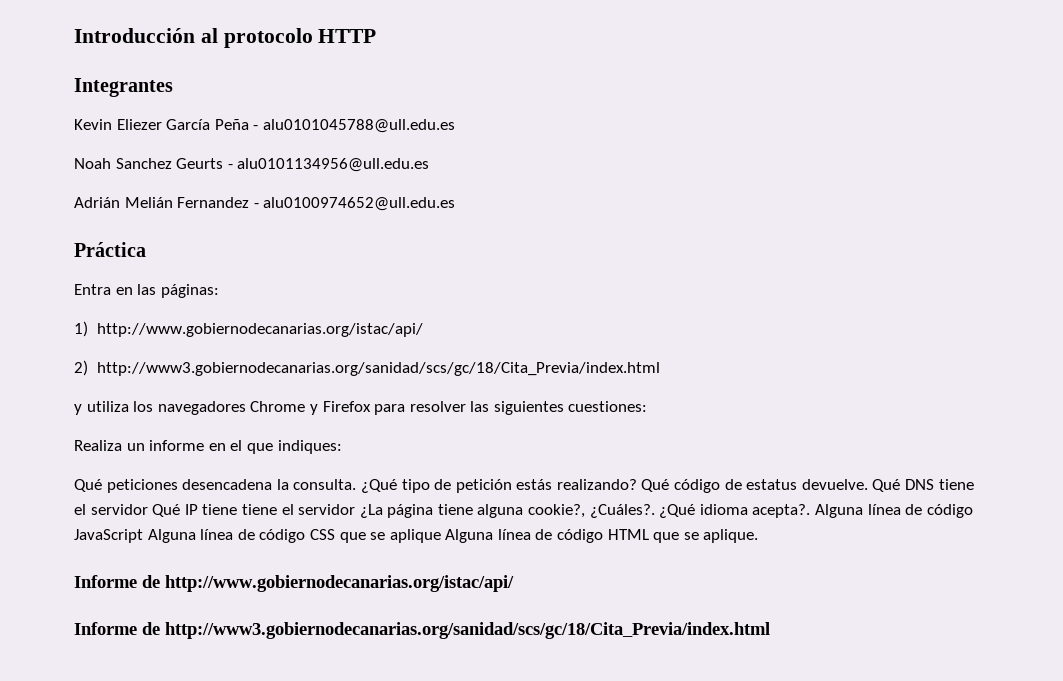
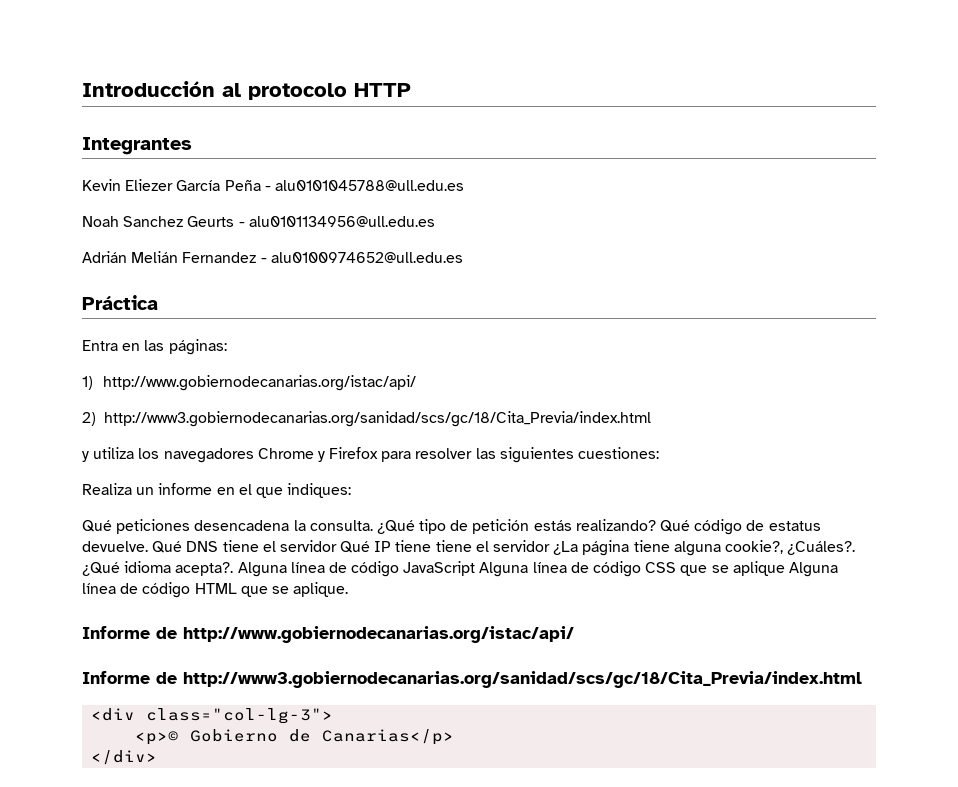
(770, 630) none -> [91,708,334,724] [135,729,455,745] [91,750,158,765] // <div class="col-lg-3"> // <p>© Gobierno de Canarias</p> // </div>

